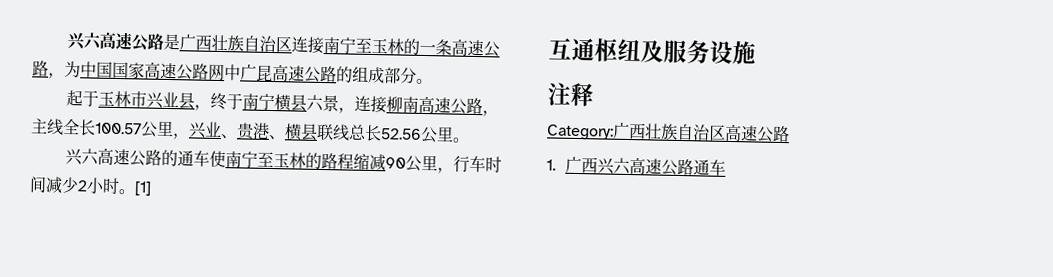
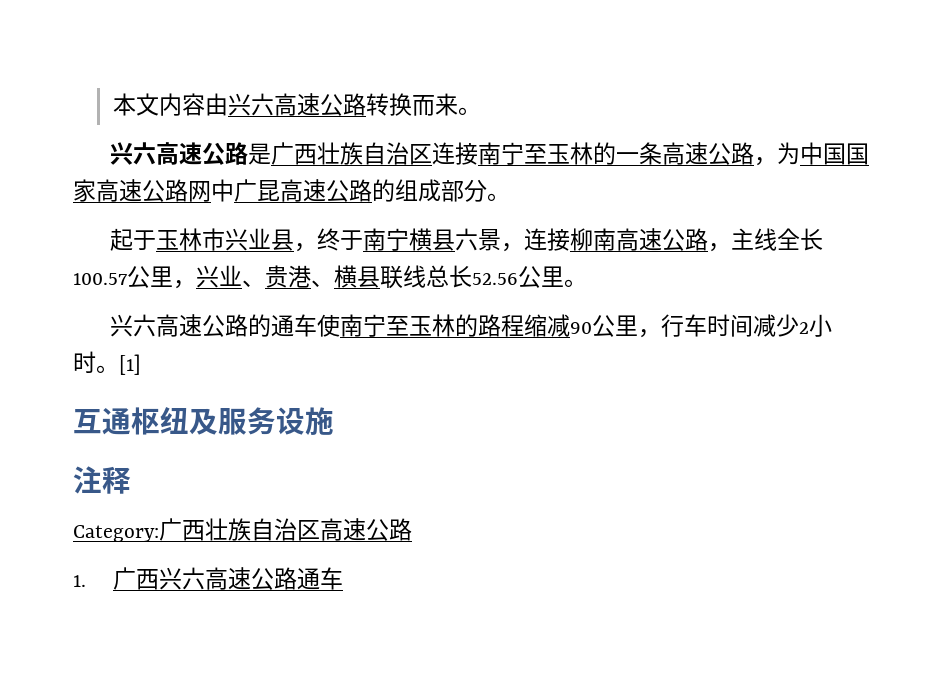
(66, 41) none -> [112,93,481,116] 本文内容由兴六高速公路转换而来。 //

